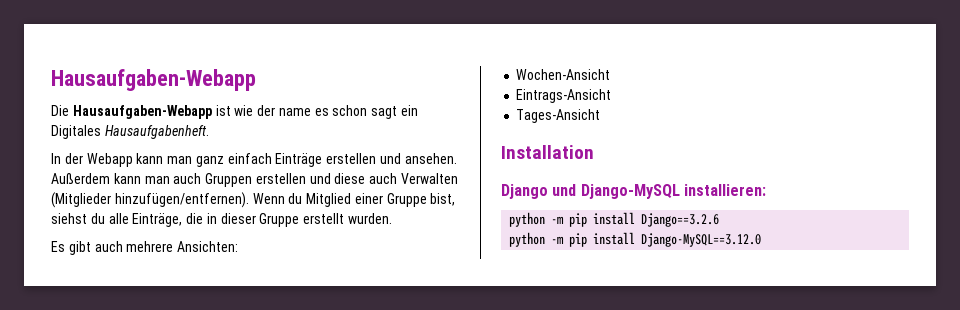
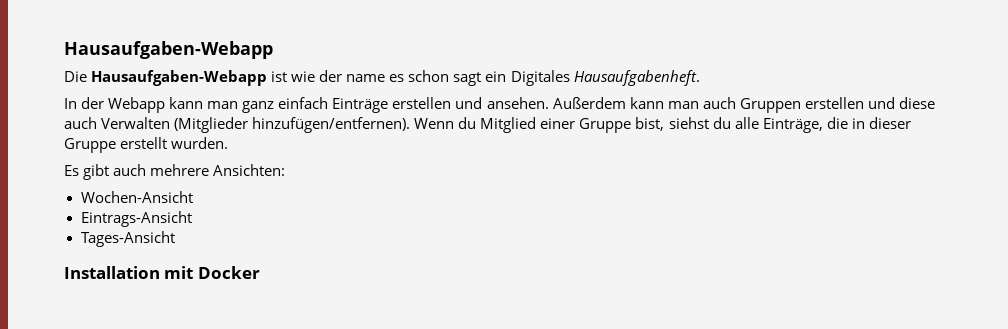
[501,184,766,199] [509,212,720,227] [509,232,762,247] // Django und Django-MySQL installieren: // python -m pip install Django==3.2.6 // python -m pip install Django-MySQL==3.12.0 -> [164,266,260,279] mit Docker

